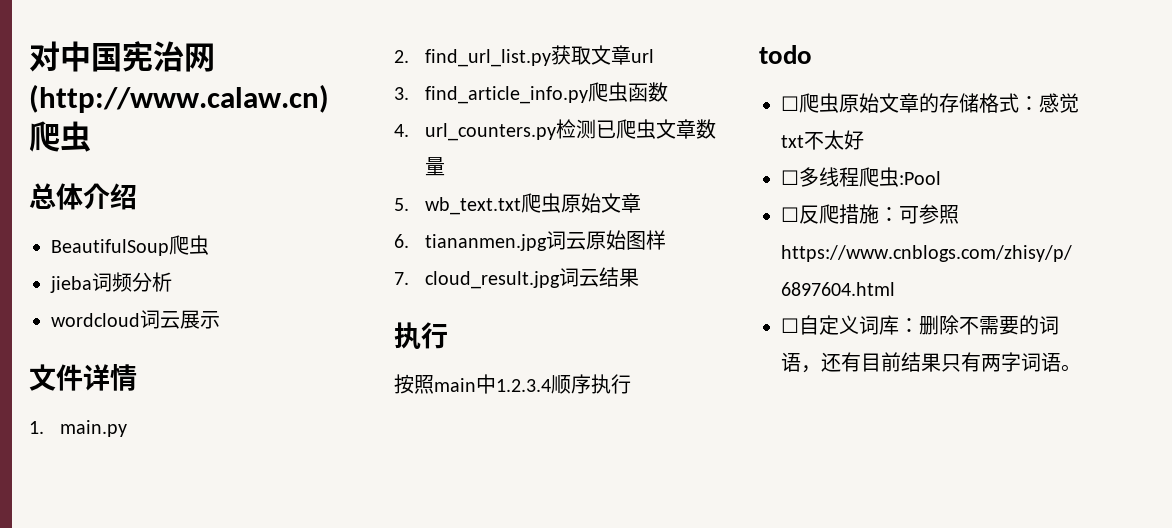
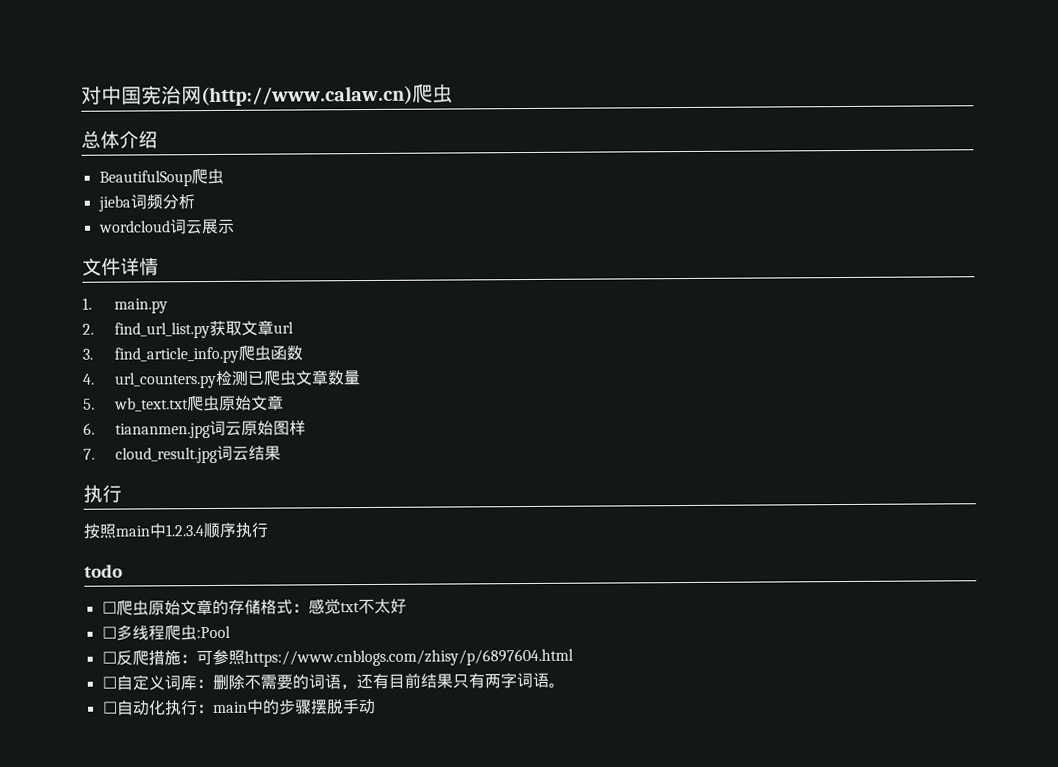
(1081, 368) none -> [101,698,376,716] // ☐自动化执行：main中的步骤摆脱手动

